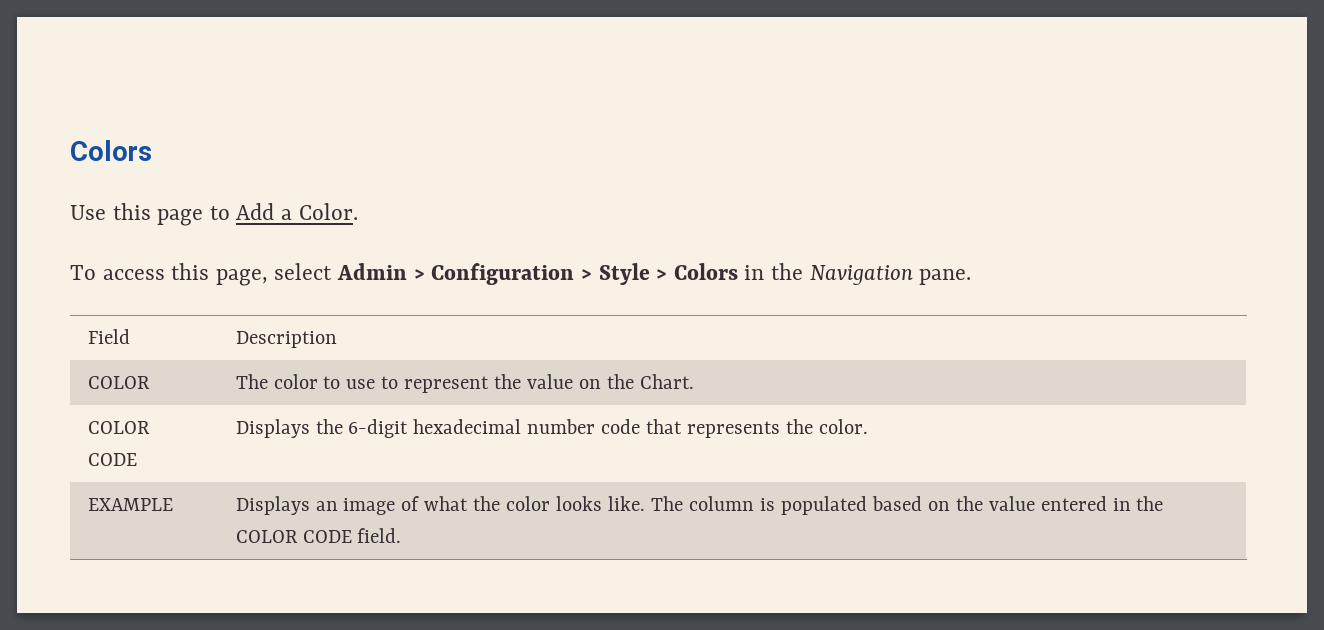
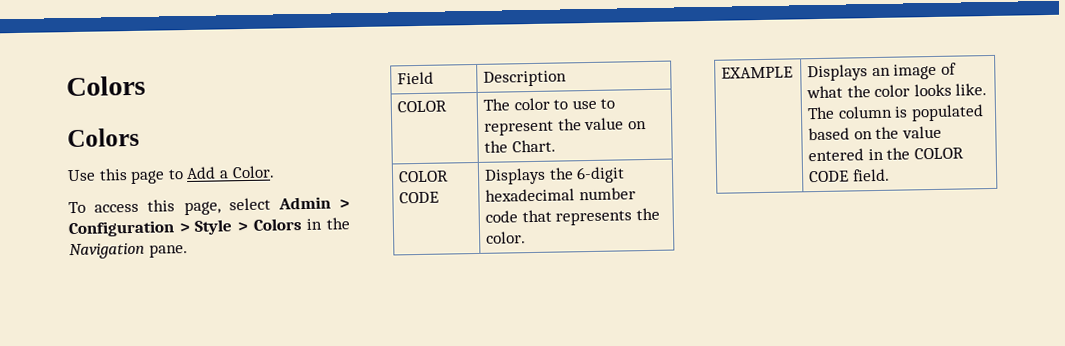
[70,140,152,161] Colors -> [66,75,146,97] [67,127,140,148] Colors // Colors

